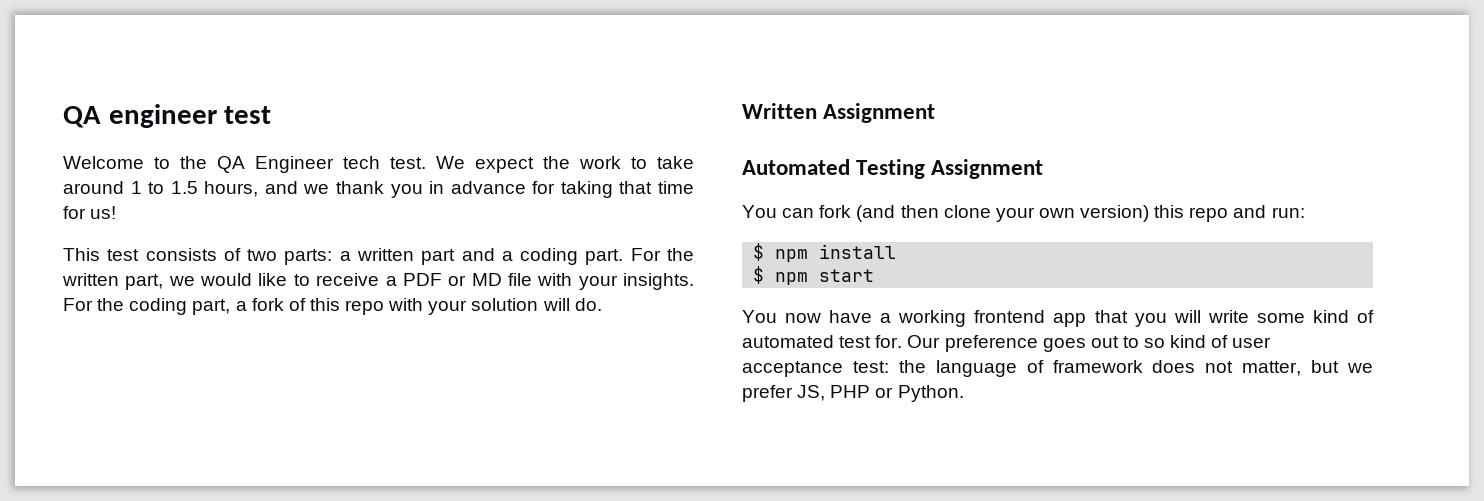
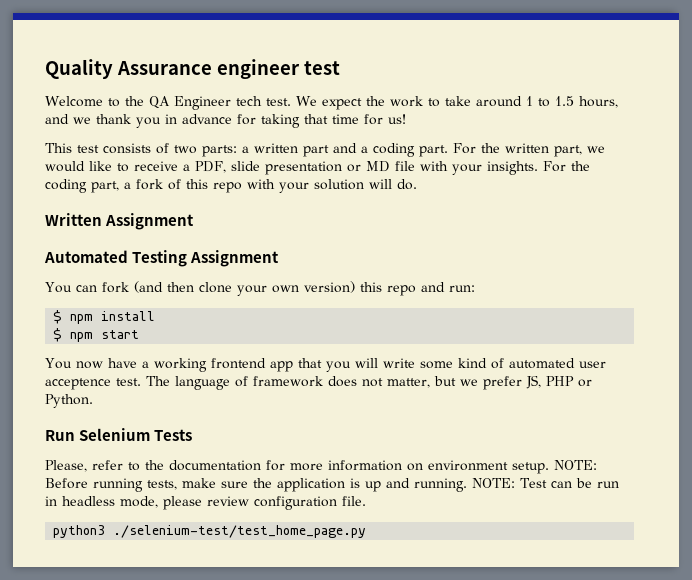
[63,106,101,128] QA -> [45,59,212,79] Quality Assurance
[402,273,442,286] PDF -> [195,161,342,175] PDF, slide presentation
[839,335,1272,352] [742,360,926,377] test for. Our preference goes out to so kind of user acceptance test: the -> [578,361,606,368] [45,376,170,390] user acceptence test. The
(964, 393) none -> [45,428,193,441] [45,460,597,474] [45,478,619,492] [45,496,366,510] [53,525,367,538] // Run Selenium Tests // Please, refer to the documentation for more information on environment setup. NOTE: Before running tests, make sure the application is up and running. NOTE: Test can be run in headless mode, please review configuration file. // python3 ./selenium-test/test_home_page.py

